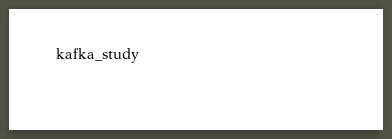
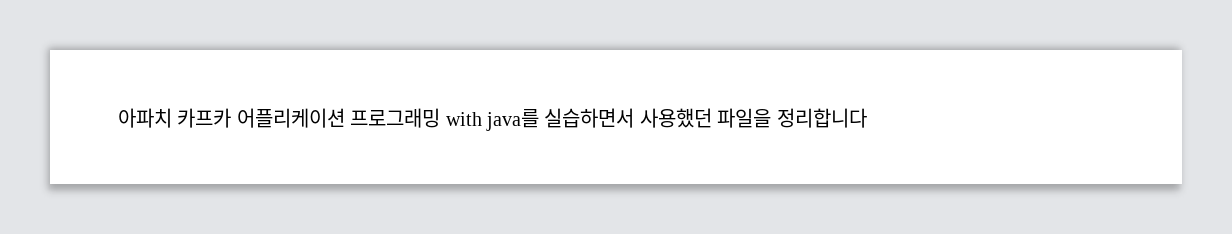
[56,48,139,63] kafka_study -> [118,108,867,131] 아파치 카프카 어플리케이션 프로그래밍 with java를 실습하면서 사용했던 파일을 정리합니다

